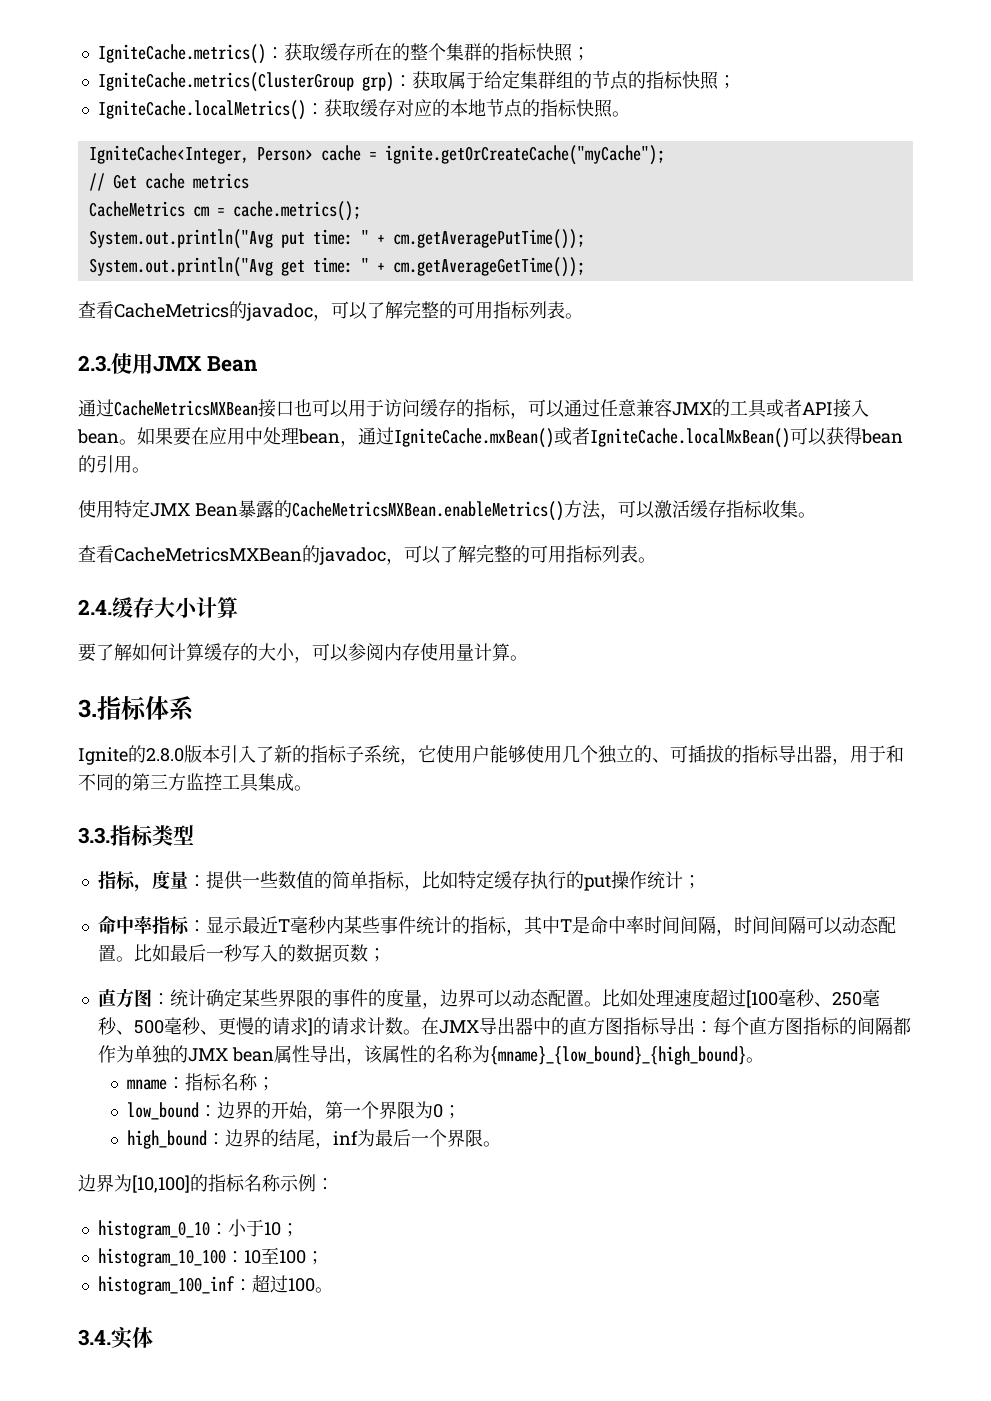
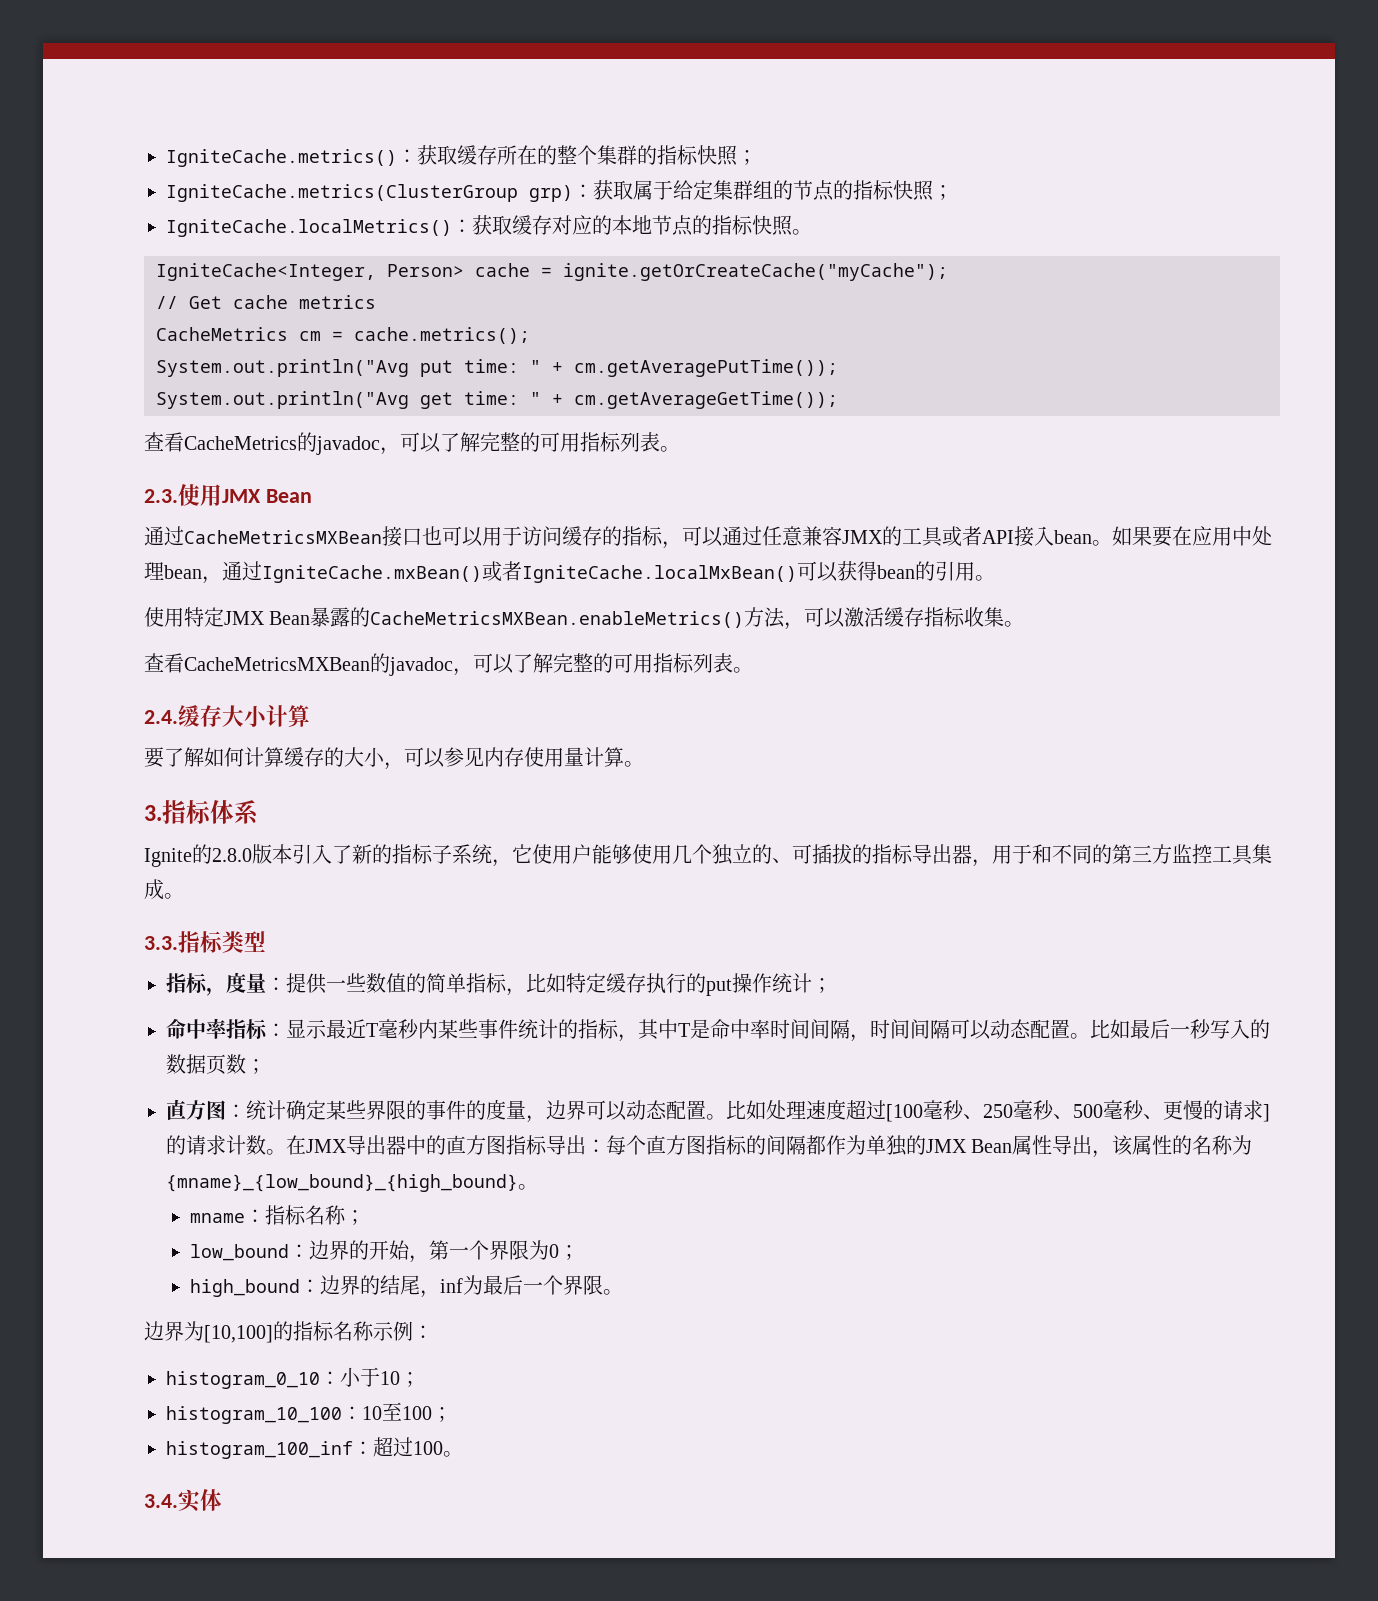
[366,643,384,661] 阅 -> [464,747,484,767] 见
[231,1047,274,1062] bean -> [971,1139,1013,1153] Bean

